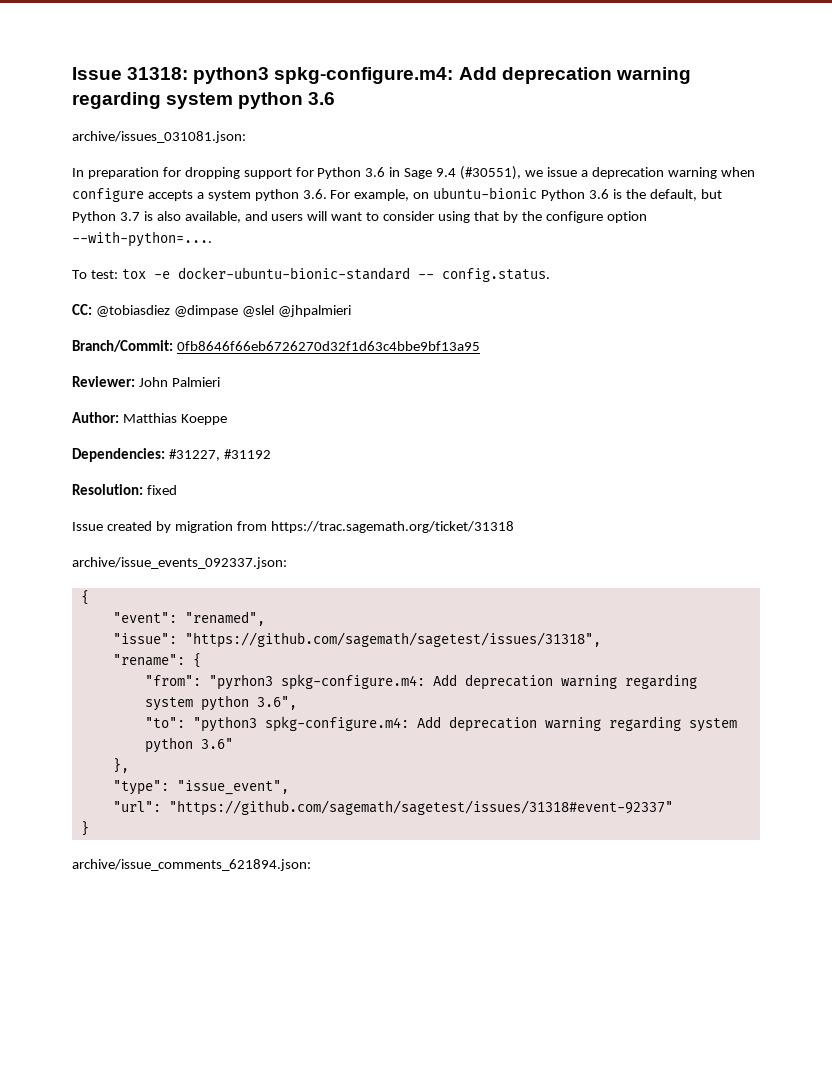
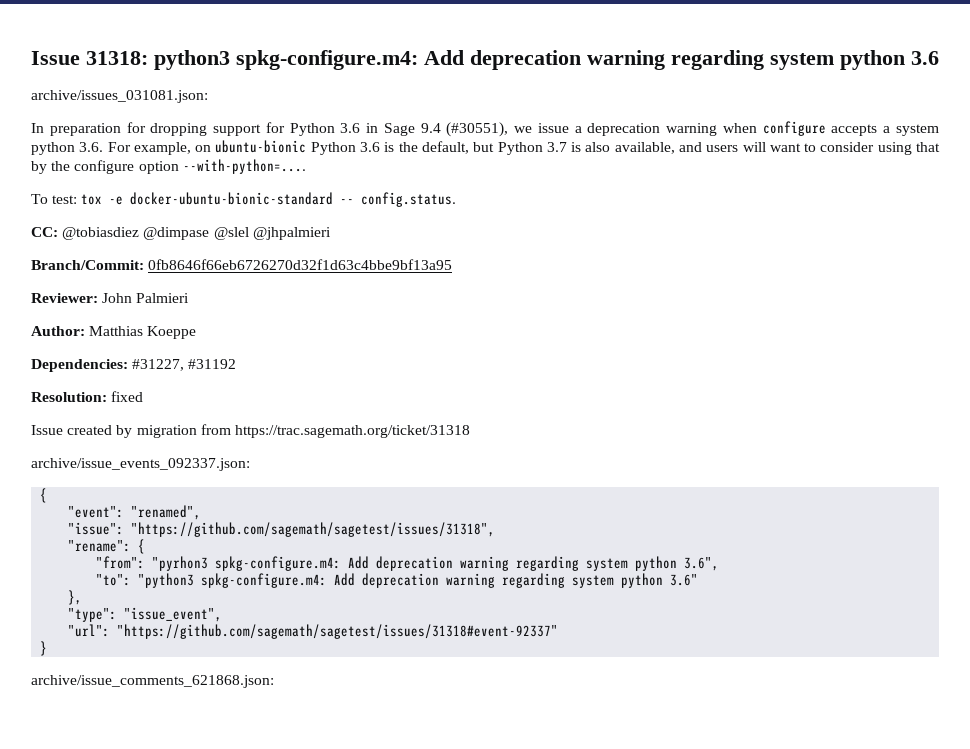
[72,859,311,871] archive/issue_comments_621894.json: -> [31,675,274,688] archive/issue_comments_621868.json:

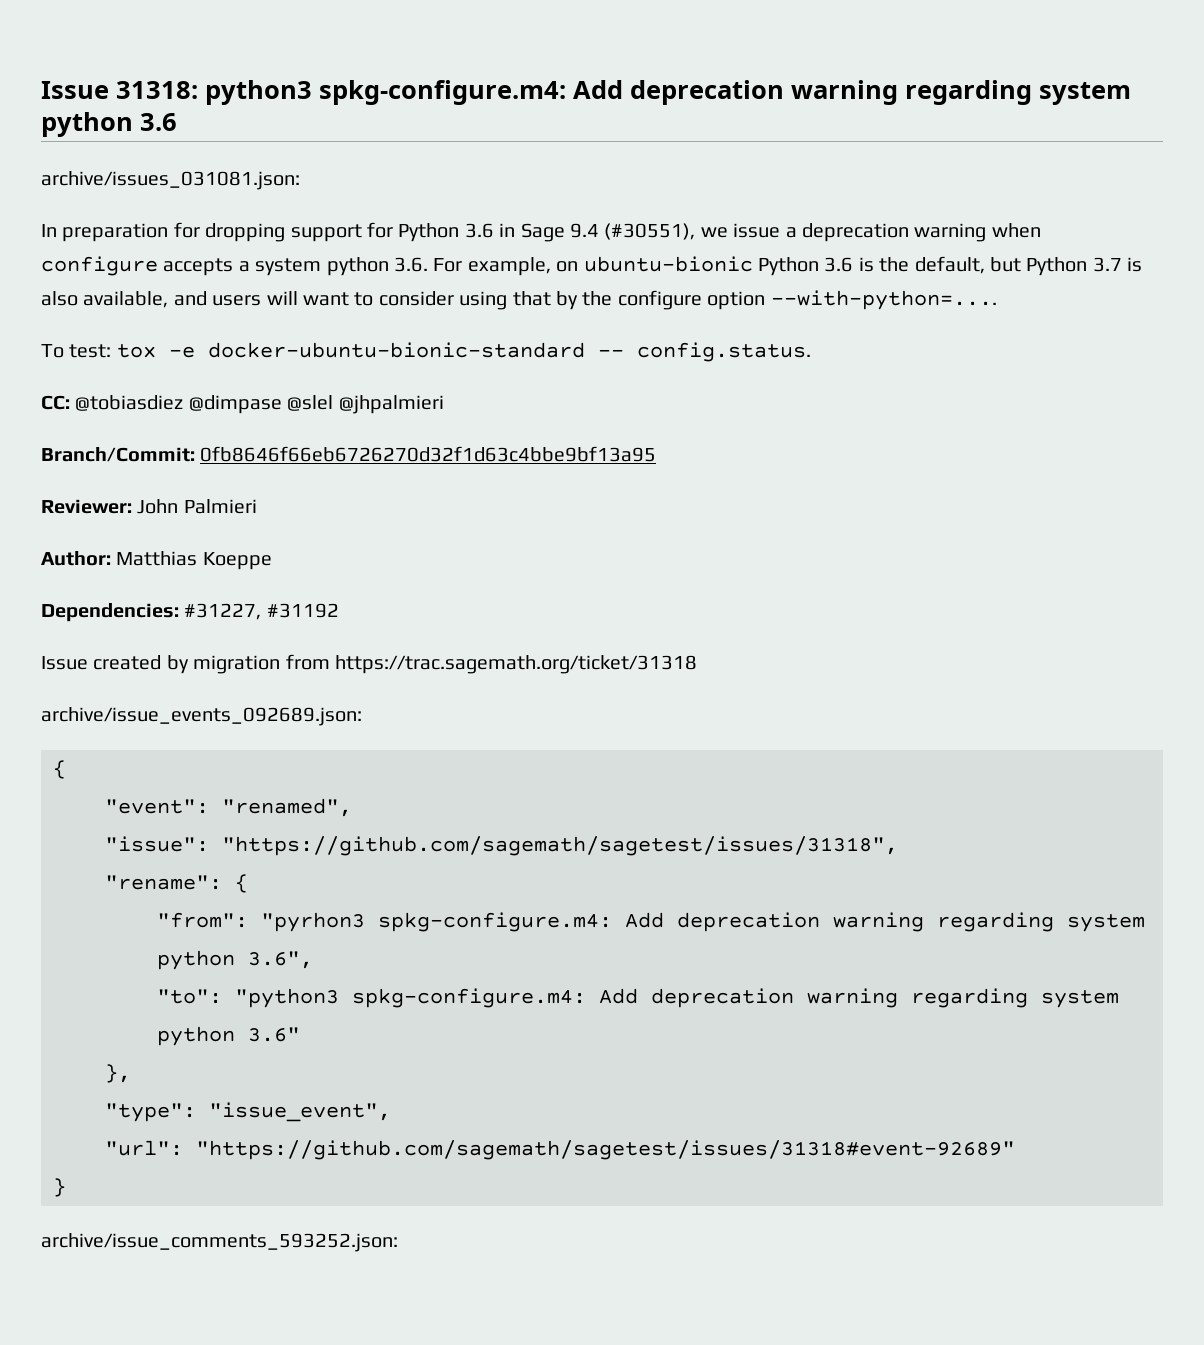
[31,391,144,402] // Resolution: fixed -> (339, 610) none
[31,458,250,471] archive/issue_events_092337.json: -> [41,707,362,726] archive/issue_events_092689.json:
[117,624,559,639] "https://github.com/sagemath/sagetest/issues/31318#event-92337" -> [196,1140,1015,1160] "https://github.com/sagemath/sagetest/issues/31318#event-92689"
[31,675,274,688] archive/issue_comments_621868.json: -> [41,1233,398,1252] archive/issue_comments_593252.json:

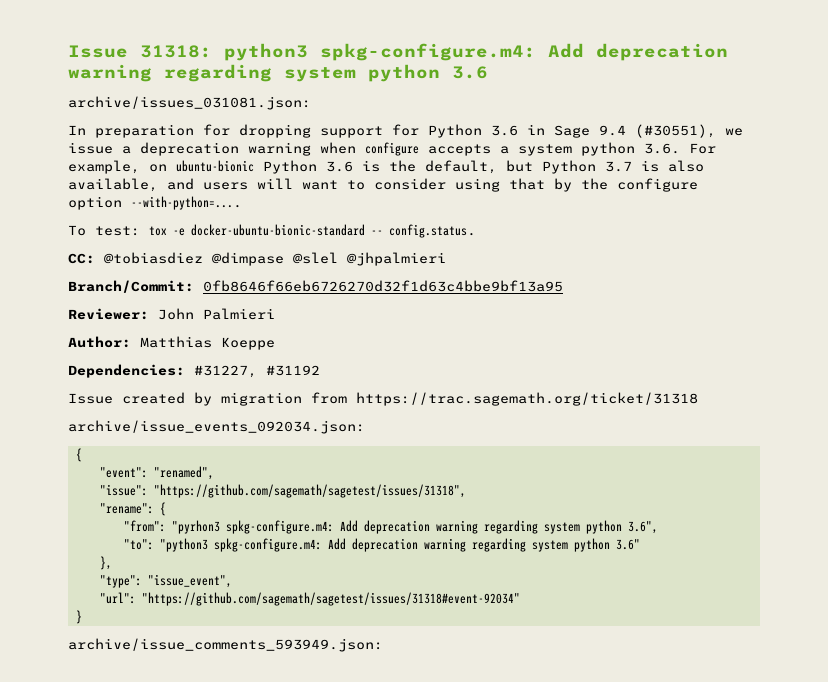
[41,707,362,726] archive/issue_events_092689.json: -> [68,420,365,434] archive/issue_events_092034.json:
[196,1140,1015,1160] "https://github.com/sagemath/sagetest/issues/31318#event-92689" -> [141,592,520,606] "https://github.com/sagemath/sagetest/issues/31318#event-92034"
[41,1233,398,1252] archive/issue_comments_593252.json: -> [68,638,383,652] archive/issue_comments_593949.json:

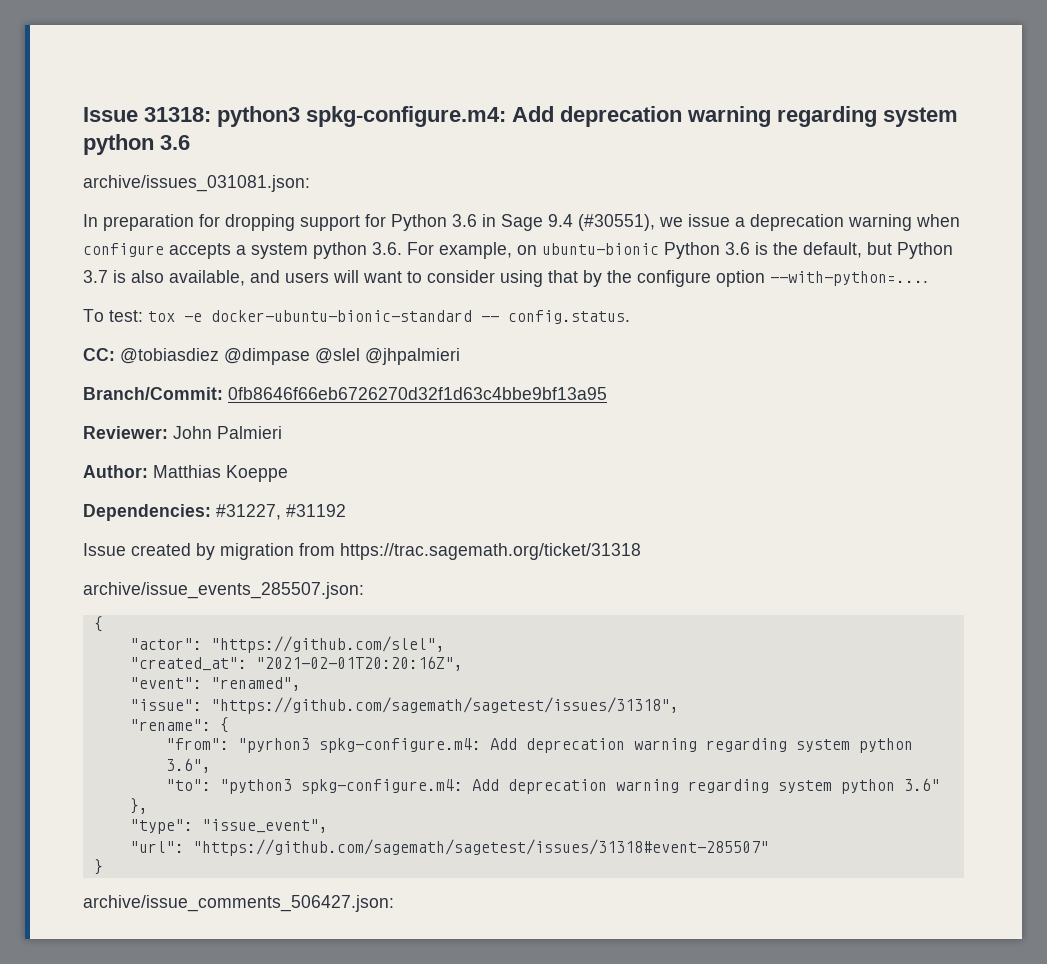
[68,420,365,434] [75,448,82,462] archive/issue_events_092034.json: // { -> [83,582,364,599] [93,616,103,632] [129,636,445,653] [129,656,463,671] archive/issue_events_285507.json: // { // "actor": "https://github.com/slel", // "created_at": "2021-02-01T20:20:16Z",
[141,592,520,606] "https://github.com/sagemath/sagetest/issues/31318#event-92034" -> [192,839,769,856] "https://github.com/sagemath/sagetest/issues/31318#event-285507"
[68,638,383,652] archive/issue_comments_593949.json: -> [83,895,394,912] archive/issue_comments_506427.json:

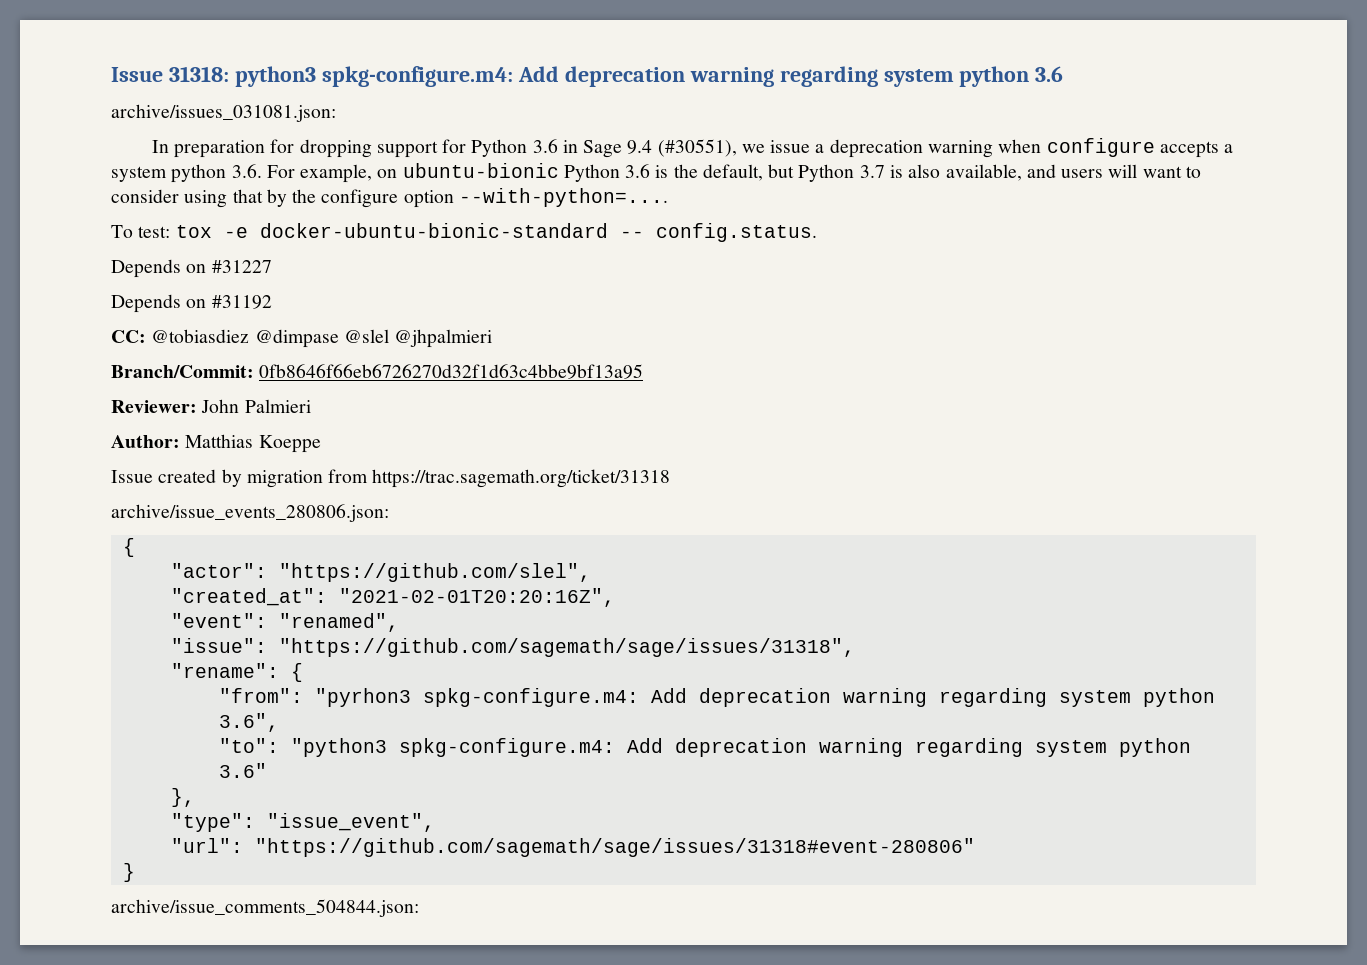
(630, 317) none -> [111,259,272,278] [111,294,272,313] // Depends on #31227 // Depends on #31192
[83,504,346,521] // Dependencies: #31227, #31192 -> (321, 444) none
[83,582,364,599] archive/issue_events_285507.json: -> [111,504,389,522] archive/issue_events_280806.json:
[210,697,679,714] "https://github.com/sagemath/sagetest/issues/31318", -> [278,638,855,657] "https://github.com/sagemath/sage/issues/31318",
[192,839,769,856] "https://github.com/sagemath/sagetest/issues/31318#event-285507" -> [254,838,975,857] "https://github.com/sagemath/sage/issues/31318#event-280806"
[83,895,394,912] archive/issue_comments_506427.json: -> [111,899,419,917] archive/issue_comments_504844.json:

